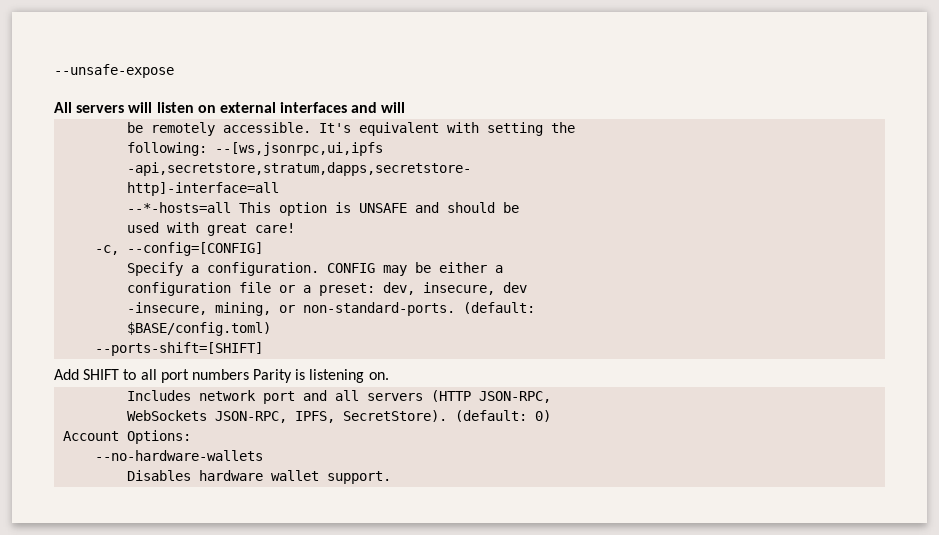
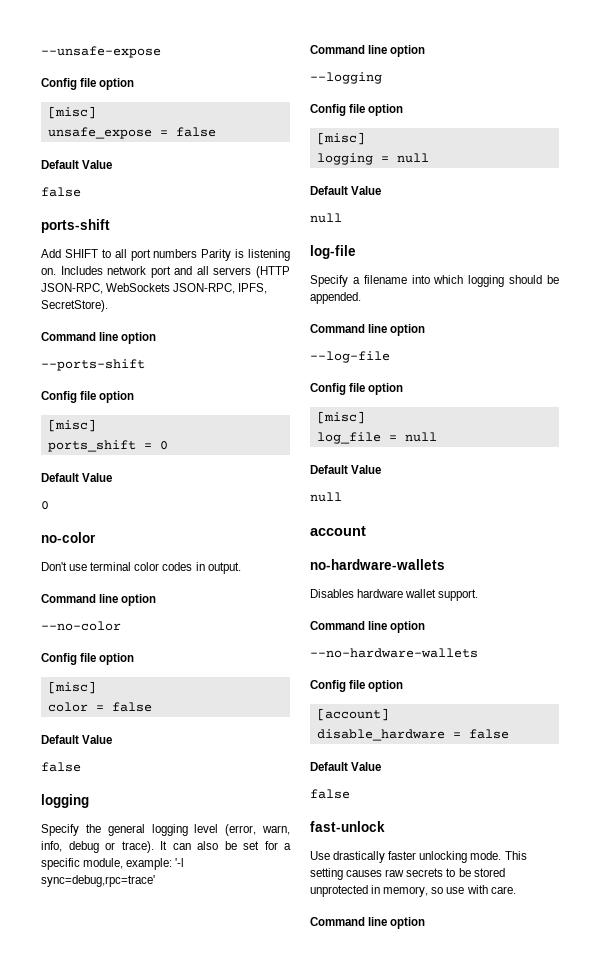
[54,102,406,113] [127,122,576,136] [127,142,384,156] [127,162,472,176] [127,182,280,196] [127,202,520,216] [127,222,296,236] [95,242,264,256] [127,262,504,276] [127,282,528,296] [127,302,536,316] [127,322,272,336] [95,342,264,356] All servers will listen on external interfaces and will // be remotely accessible. It's equivalent with setting the // following: --[ws,jsonrpc,ui,ipfs // -api,secretstore,stratum,dapps,secretstore- // http]-interface=all // --*-hosts=all This option is UNSAFE and should be // used with great care! // -c, --config=[CONFIG] // Specify a configuration. CONFIG may be either a // configuration file or a preset: dev, insecure, dev // -insecure, mining, or non-standard-ports. (default: // $BASE/config.toml) // --ports-shift=[SHIFT] -> [41,78,135,90] [47,106,96,119] [47,127,216,139] [41,160,113,169] [41,187,81,197] [41,219,110,233] Config file option // [misc] // unsafe_expose = false // Default Value // false // ports-shift
(389, 376) // -> (56, 271) none
(552, 397) // -> (103, 288) none
[455,410,552,422] [63,430,192,444] [95,450,264,461] [127,470,392,484] (default: 0) // Account Options: // --no-hardware-wallets // Disables hardware wallet support. -> [41,332,157,344] [41,359,145,371] [41,391,135,403] [47,419,96,432] [47,440,168,452] [41,473,113,482] [41,501,49,510] [41,532,96,543] [41,562,241,574] [41,594,157,606] [41,621,121,631] [41,653,135,665] [47,681,96,694] [47,702,152,712] [41,735,113,744] [41,762,81,772] [41,794,89,808] [41,824,290,836] [41,841,291,853] [41,858,185,870] [41,875,155,887] [310,45,426,57] [310,72,382,84] [310,104,404,116] [316,132,365,145] [316,153,429,165] [310,186,382,195] [310,213,342,223] [310,245,356,259] [310,275,559,287] [310,292,361,304] [310,324,426,336] [310,351,390,363] [310,383,404,395] [316,411,365,424] [316,432,437,444] [310,465,382,474] [310,492,342,502] [310,526,366,536] [310,559,445,570] [310,589,479,601] [310,621,426,633] [310,648,478,658] [310,680,404,692] [316,708,389,721] [316,729,509,741] [310,762,382,771] [310,789,350,799] [310,821,385,832] [310,851,527,863] [310,868,505,880] [310,885,516,897] [310,917,426,929] // Command line option // --ports-shift // Config file option // [misc] // ports_shift = 0 // Default Value // 0 // no-color // Don't use terminal color codes in output. // Command line option // --no-color // Config file option // [misc] // color = false // Default Value // false // logging // Specify the general logging level (error, warn, info, debug or trace). It can also be set for a specific module, example: '-l sync=debug,rpc=trace' // Command line option // --logging // Config file option // [misc] // logging = null // Default Value // null // log-file // Specify a filename into which logging should be appended. // Command line option // --log-file // Config file option // [misc] // log_file = null // Default Value // null // account // no-hardware-wallets // Disables hardware wallet support. // Command line option // --no-hardware-wallets // Config file option // [account] // disable_hardware = false // Default Value // false // fast-unlock // Use drastically faster unlocking mode. This setting causes raw secrets to be stored unprotected in memory, so use with care. // Command line option

